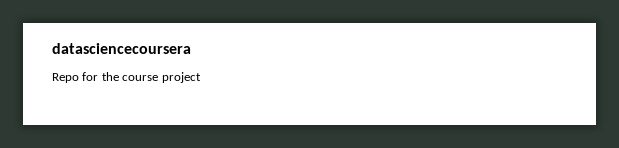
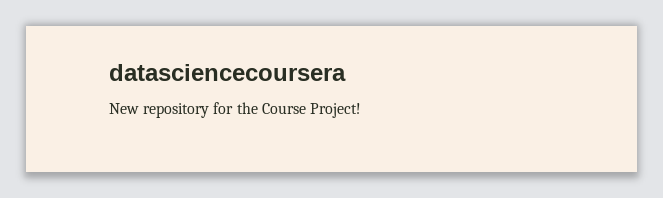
[52,72,201,83] Repo for the course project -> [109,102,361,118] New repository for the Course Project!

